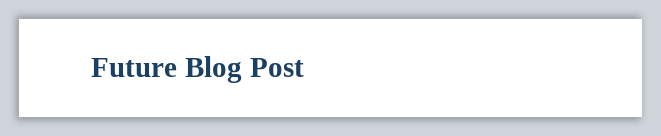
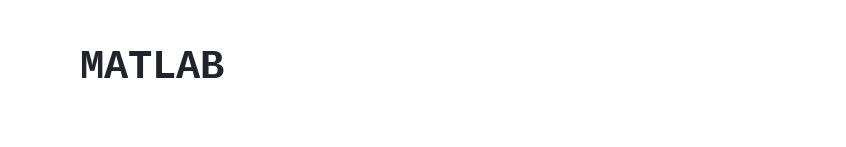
[91,56,304,83] Future Blog Post -> [80,51,224,78] MATLAB

